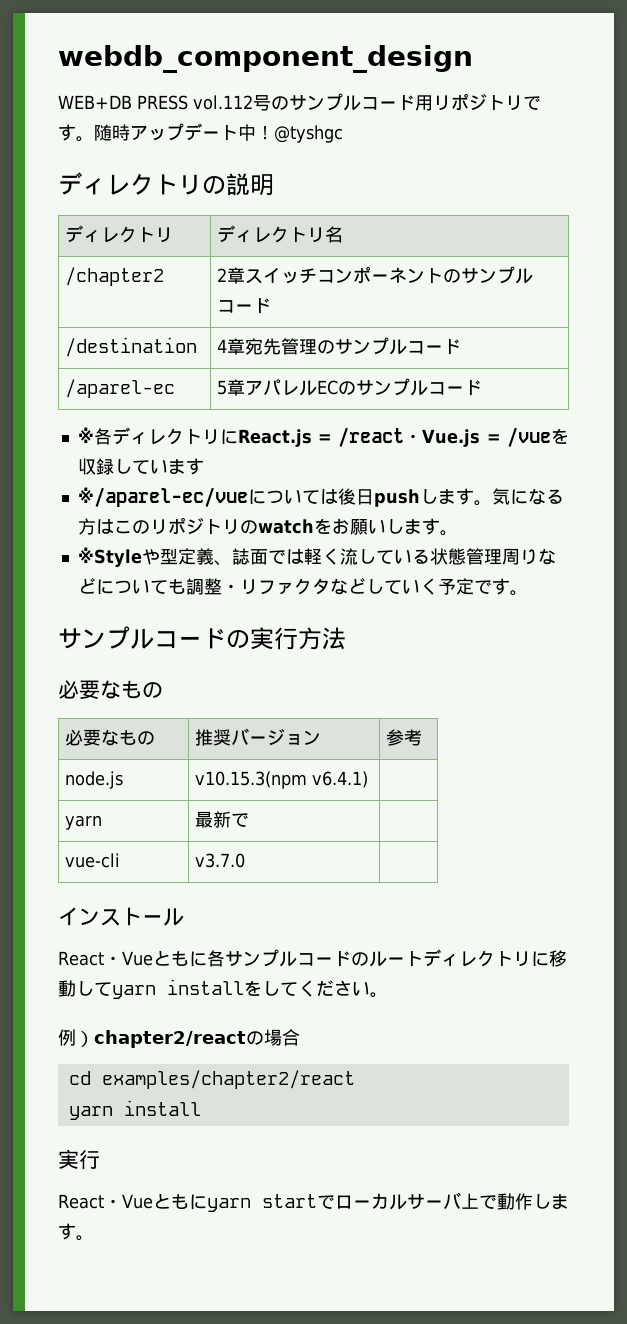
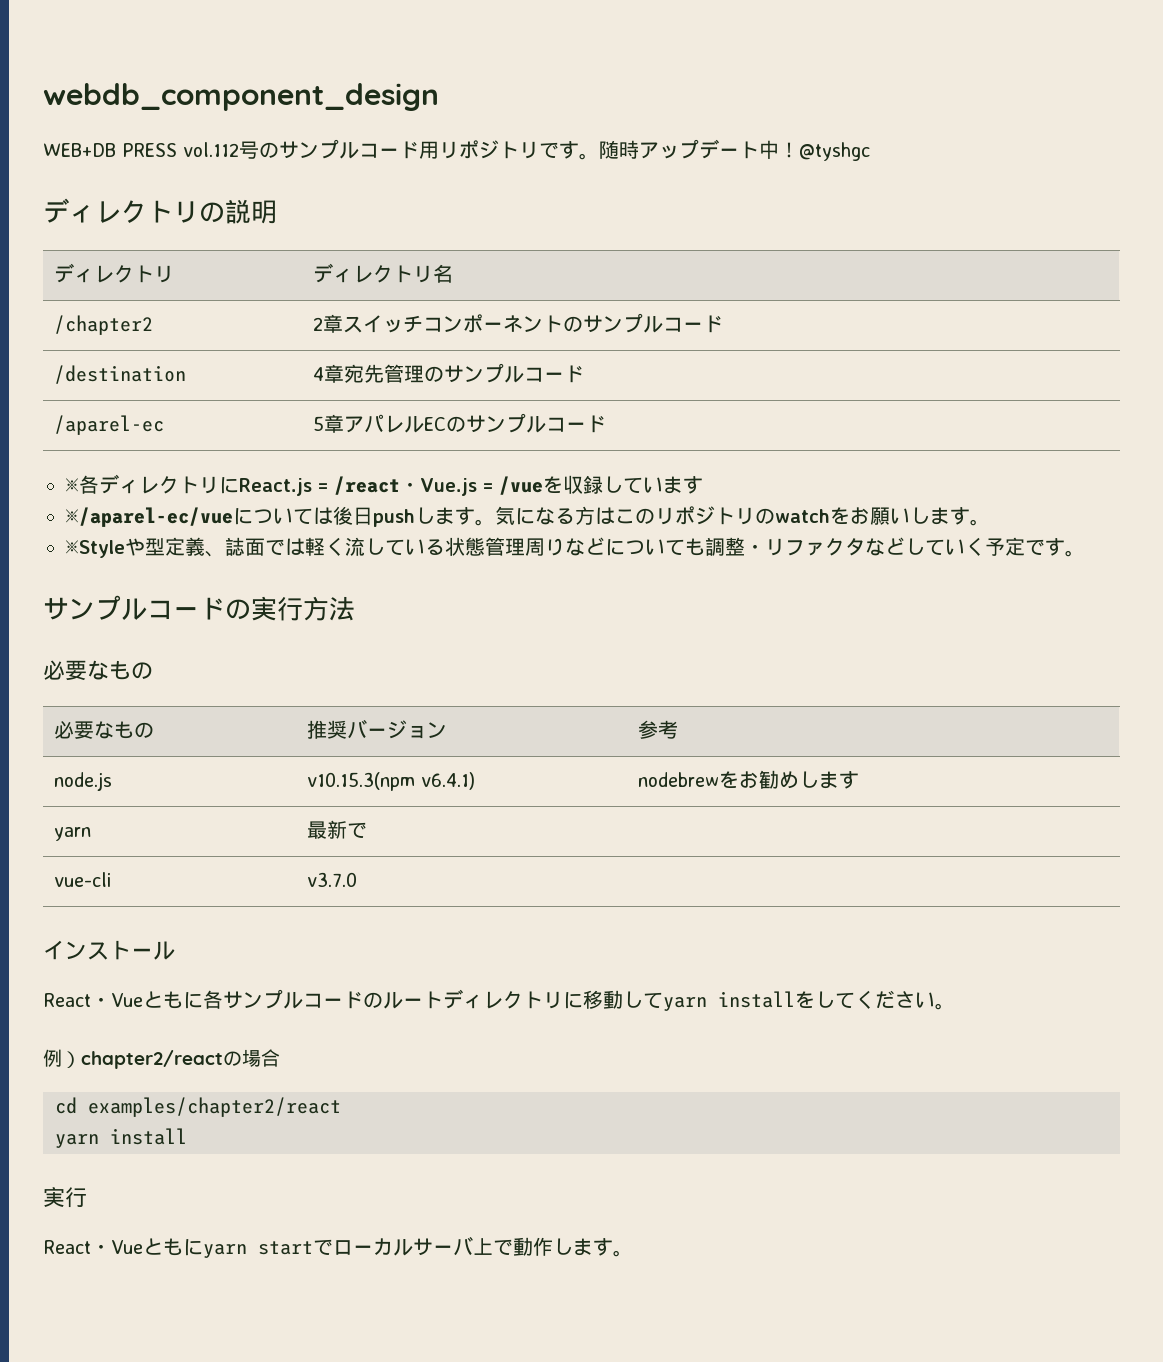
(369, 779) none -> [637,770,859,789] nodebrewをお勧めします

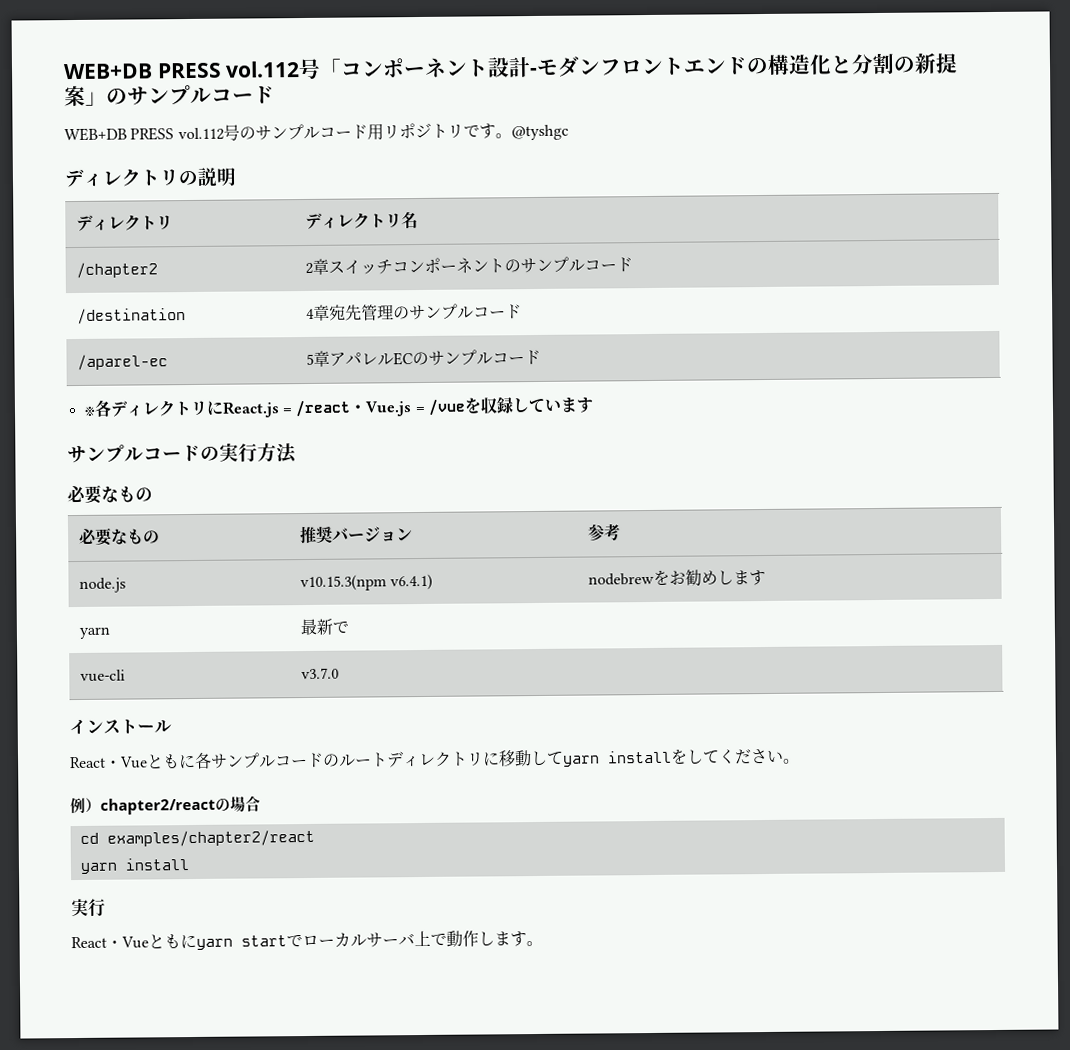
[43,83,439,111] webdb_component_design -> [63,52,959,80] [64,84,275,107] WEB+DB PRESS vol.112号「コンポーネント設計-モダンフロントエンドの構造化と分割の新提案」のサンプルコード
[599,139,799,159] 随時アップデート中！ -> (512, 136) none
[65,506,990,527] [65,537,1085,558] // ※/aparel-ec/vueについては後日pushします。気になる方はこのリポジトリのwatchをお願いします。 // ※Styleや型定義、誌面では軽く流している状態管理周りなどについても調整・リファクタなどしていく予定です。 -> (594, 404) none

